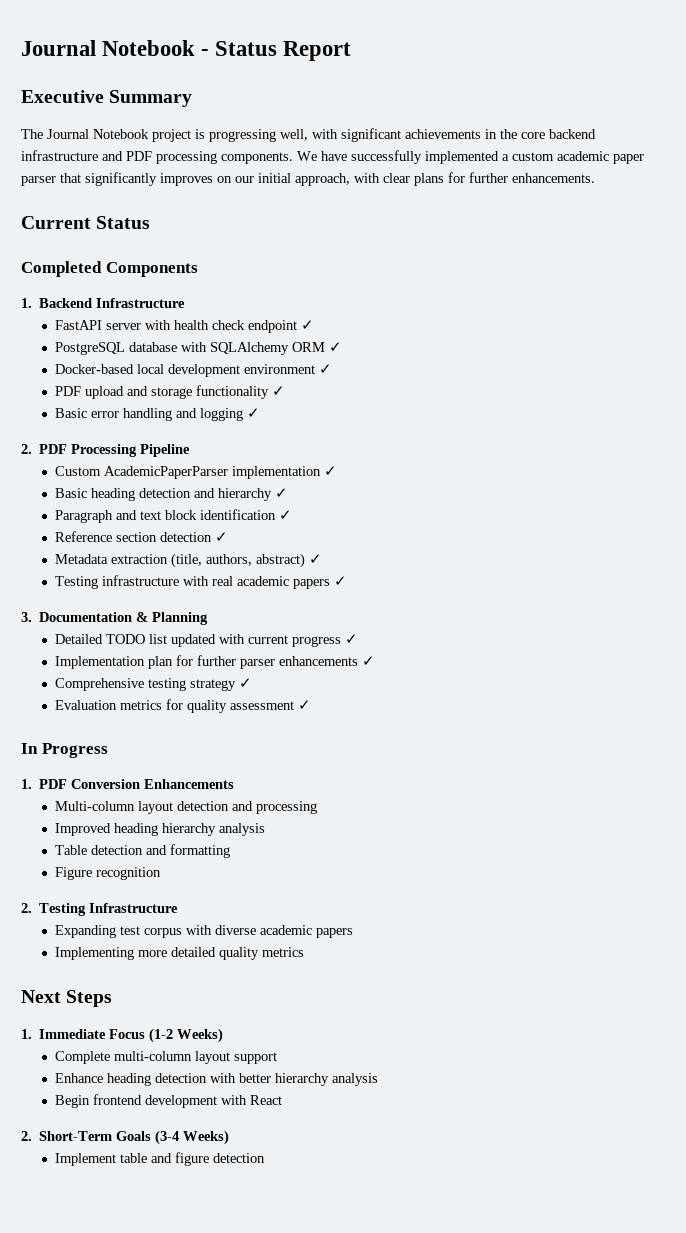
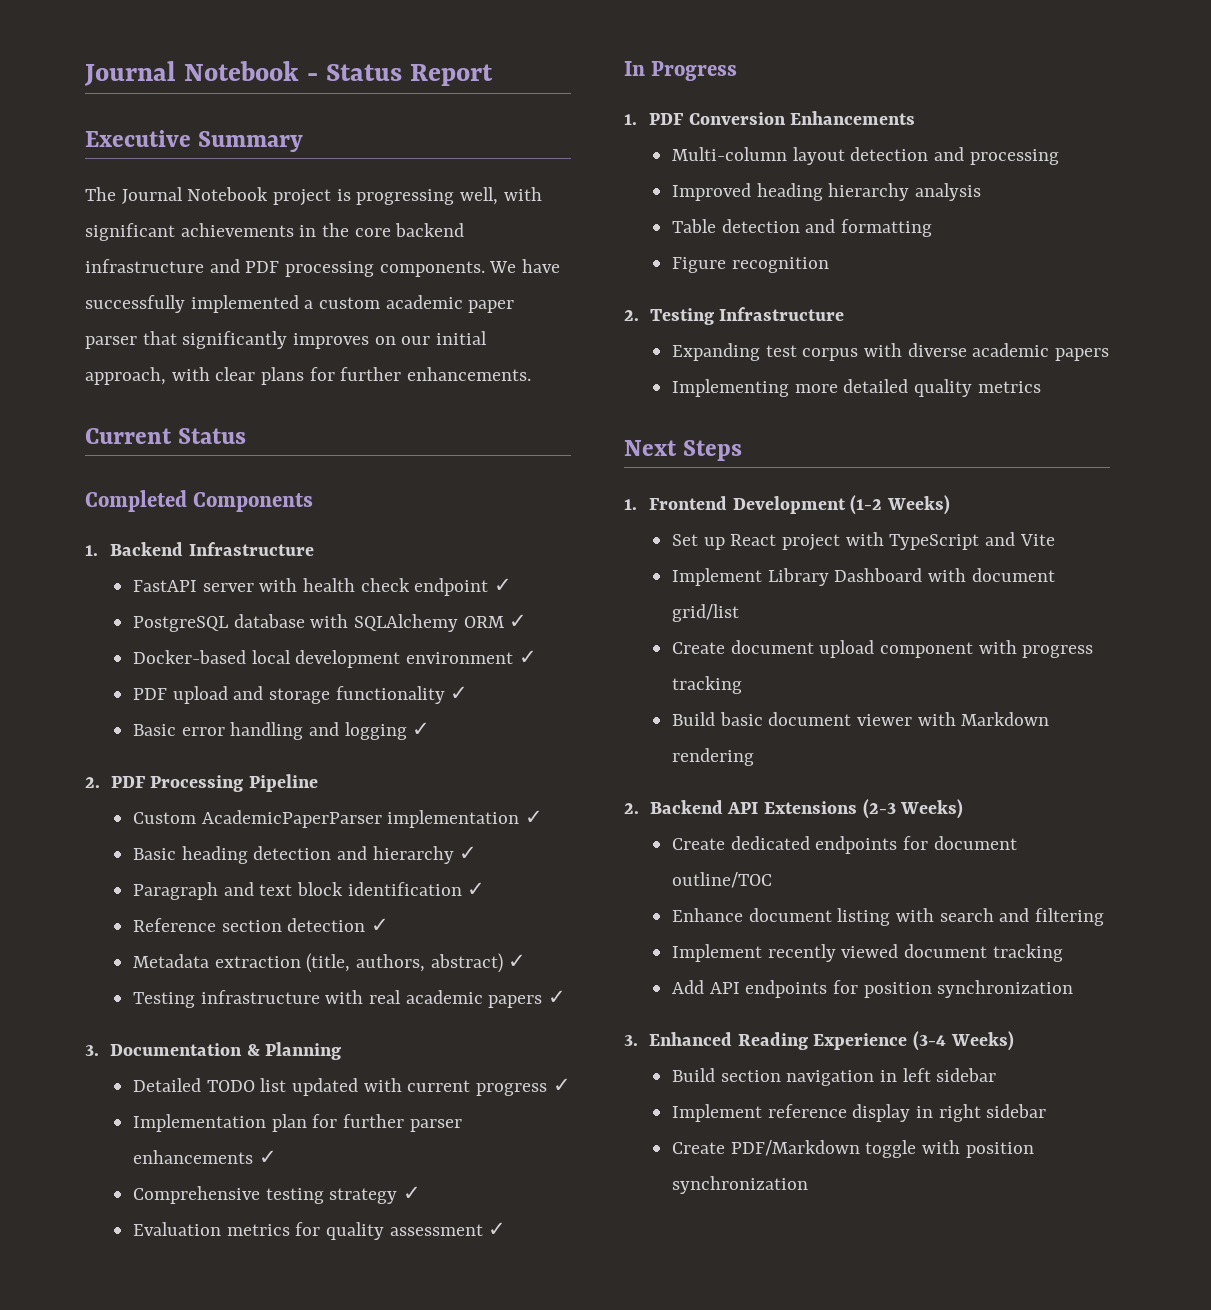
[39,1029,146,1039] Immediate Focus -> [648,496,846,514] Frontend Development
[54,1051,277,1064] [54,1073,378,1086] [54,1094,282,1108] [21,1130,230,1145] [54,1152,265,1166] Complete multi-column layout support // Enhance heading detection with better hierarchy analysis // Begin frontend development with React // 2. Short-Term Goals (3-4 Weeks) // Implement table and figure detection -> [672,532,1055,551] [672,568,1055,586] [672,604,740,622] [672,640,1094,658] [672,676,743,694] [672,712,1050,726] [672,748,755,766] [624,799,964,819] [672,836,1017,854] [672,872,773,888] [672,908,1105,926] [672,944,1063,962] [672,980,1074,998] [624,1031,1014,1051] [672,1068,997,1086] [672,1104,1047,1122] [672,1140,1034,1158] [672,1176,809,1194] Set up React project with TypeScript and Vite // Implement Library Dashboard with document grid/list // Create document upload component with progress tracking // Build basic document viewer with Markdown rendering // 2. Backend API Extensions (2-3 Weeks) // Create dedicated endpoints for document outline/TOC // Enhance document listing with search and filtering // Implement recently viewed document tracking // Add API endpoints for position synchronization // 3. Enhanced Reading Experience (3-4 Weeks) // Build section navigation in left sidebar // Implement reference display in right sidebar // Create PDF/Markdown toggle with position synchronization

